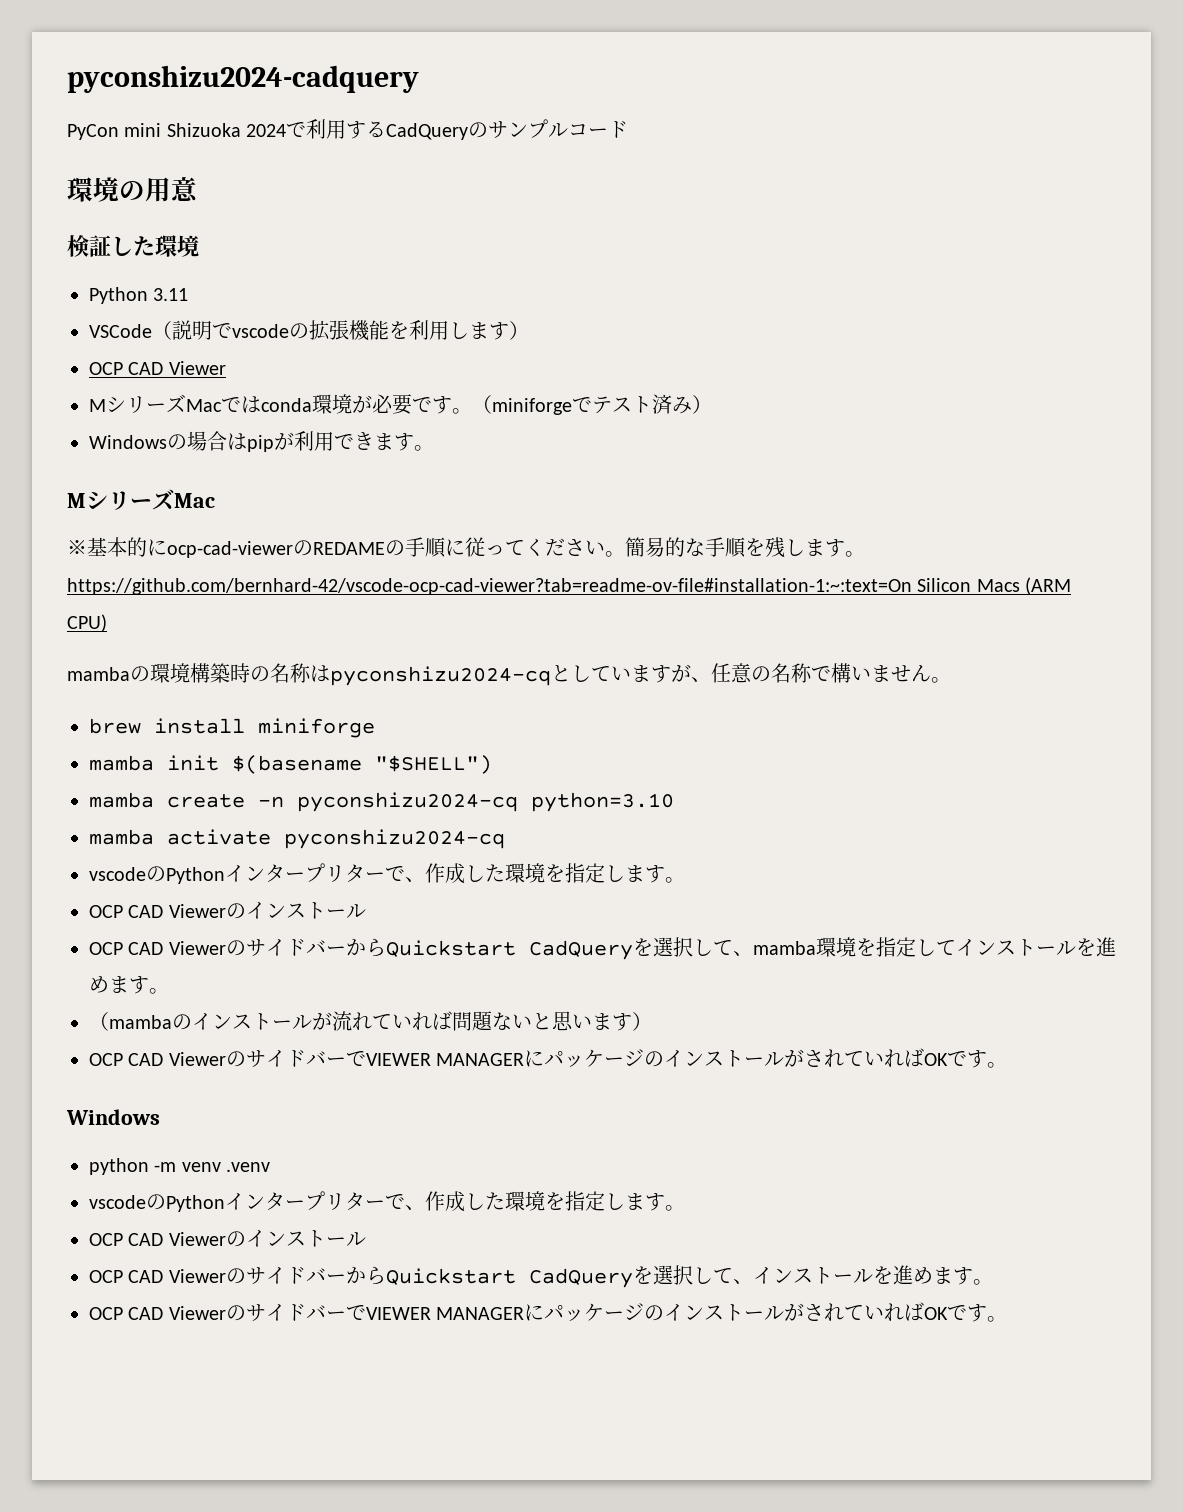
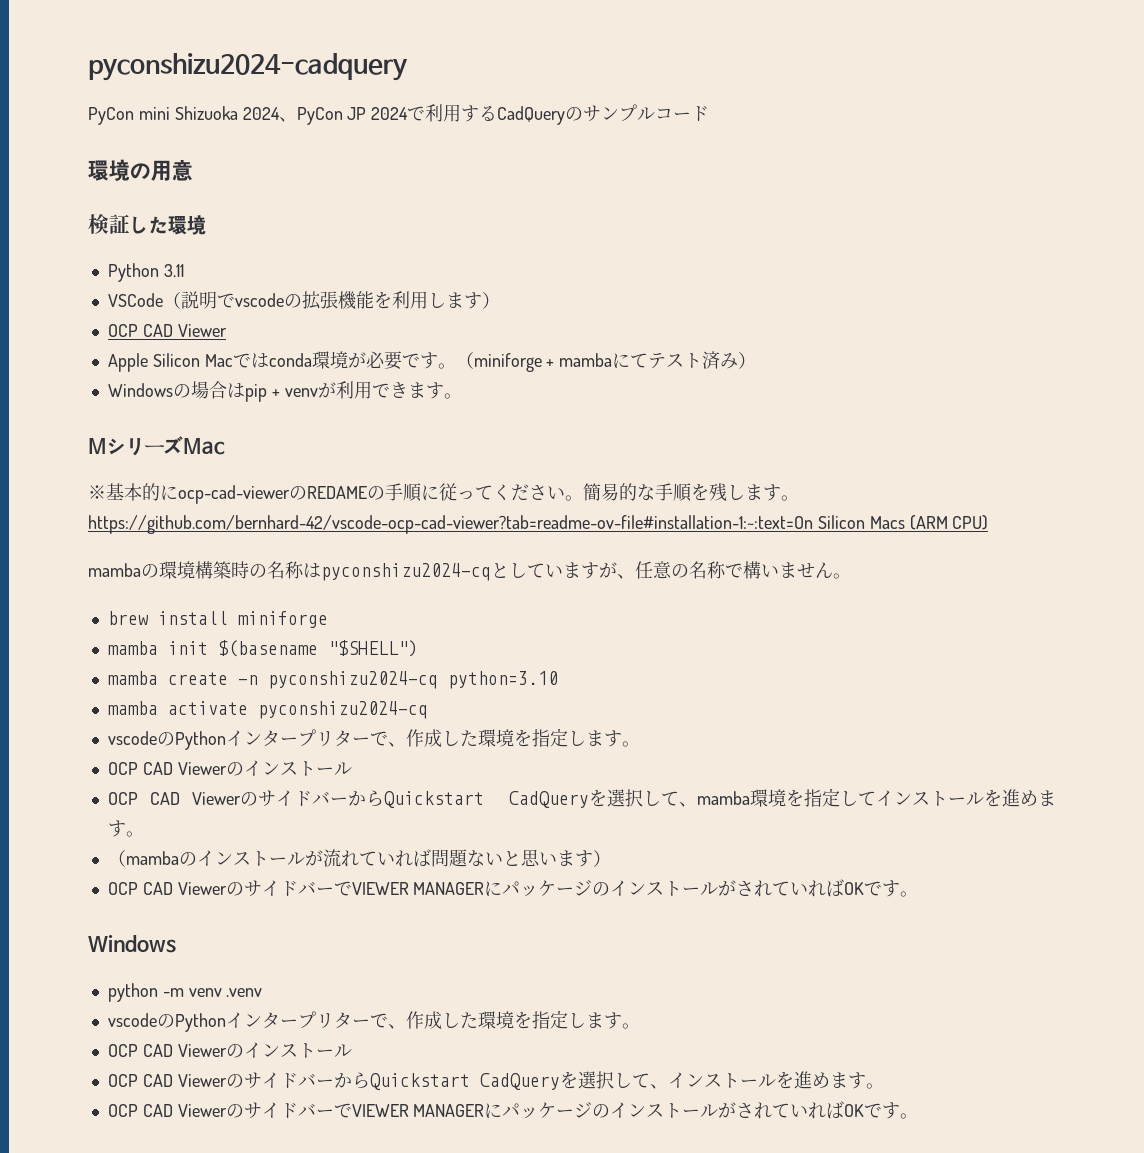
(287, 130) none -> [278,107,409,125] 、PyCon JP 2024
[89,394,186,413] Mシリーズ -> [107,353,200,372] Apple Silicon
[572,397,592,412] で -> [546,353,649,368] + mambaにて
(274, 443) none -> [271,388,318,397] + venv

